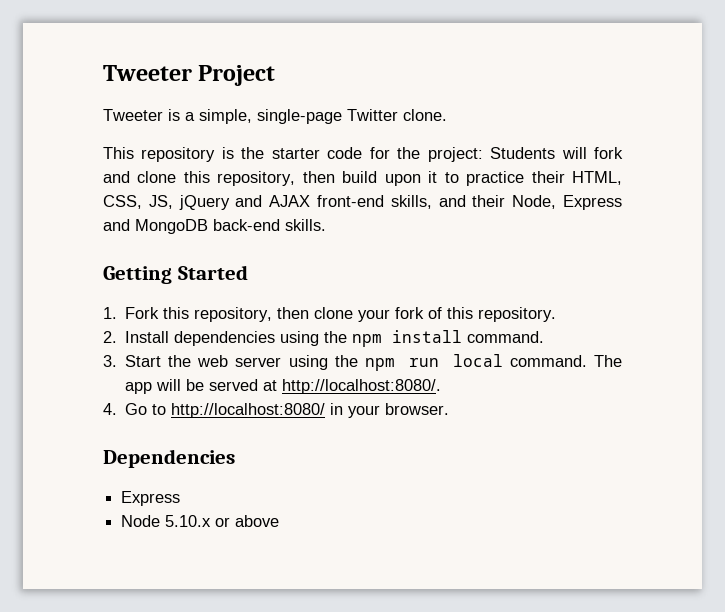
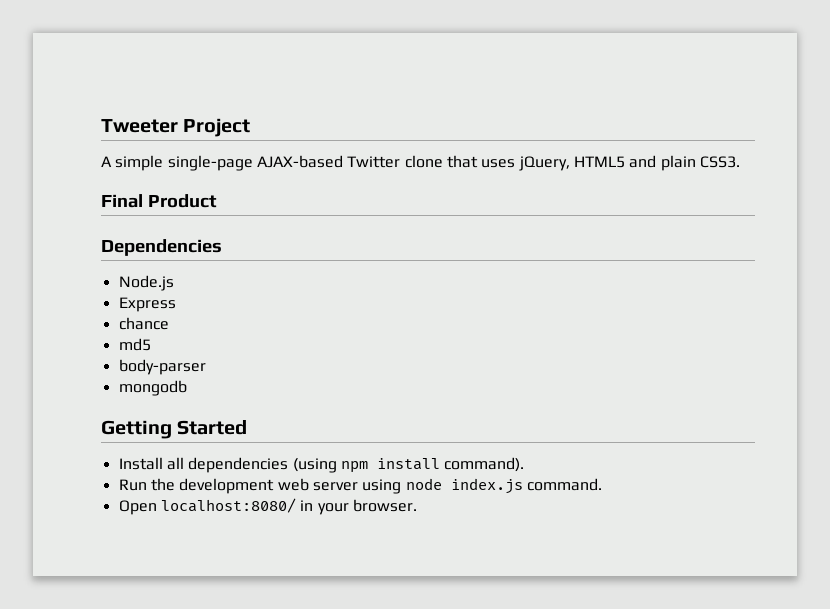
[103,109,447,124] [103,147,623,162] [103,171,622,186] [103,195,622,210] [103,219,326,234] [103,265,248,284] [103,307,557,322] [103,330,545,347] [103,354,622,371] [125,379,442,394] [103,403,450,418] [103,449,235,468] [121,491,181,506] [121,515,280,527] Tweeter is a simple, single-page Twitter clone. // This repository is the starter code for the project: Students will fork and clone this repository, then build upon it to practice their HTML, CSS, JS, jQuery and AJAX front-end skills, and their Node, Express and MongoDB back-end skills. // Getting Started // 1. Fork this repository, then clone your fork of this repository. // 2. Install dependencies using the npm install command. // 3. Start the web server using the npm run local command. The app will be served at http://localhost:8080/. // 4. Go to http://localhost:8080/ in your browser. // Dependencies // Express // Node 5.10.x or above -> [101,155,740,171] [101,194,217,208] [101,239,222,256] [118,275,174,291] [118,297,176,312] [118,317,169,330] [118,338,151,351] [118,359,206,375] [118,380,187,396] [101,420,248,439] [118,457,525,473] [118,478,602,494] [118,498,417,515] A simple single-page AJAX-based Twitter clone that uses jQuery, HTML5 and plain CSS3. // Final Product // Dependencies // Node.js // Express // chance // md5 // body-parser // mongodb // Getting Started // Install all dependencies (using npm install command). // Run the development web server using node index.js command. // Open localhost:8080/ in your browser.

